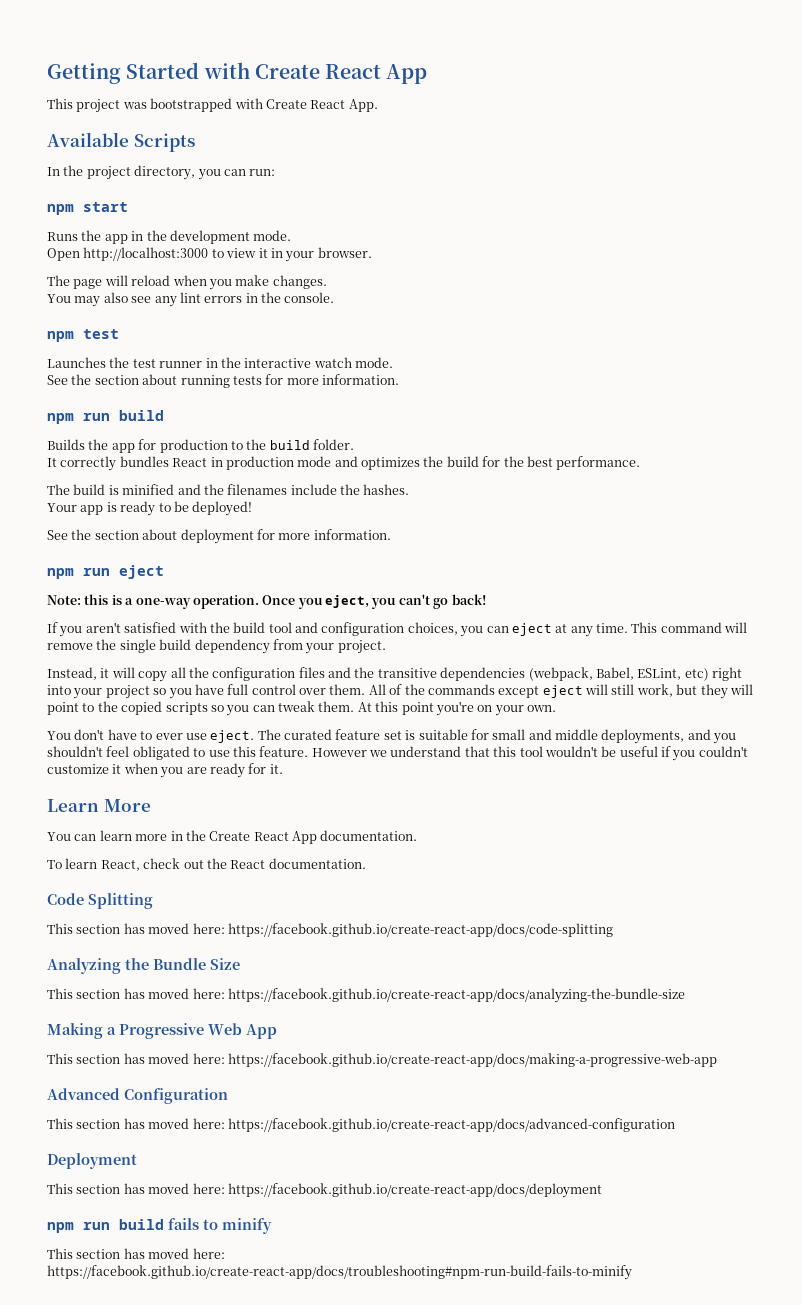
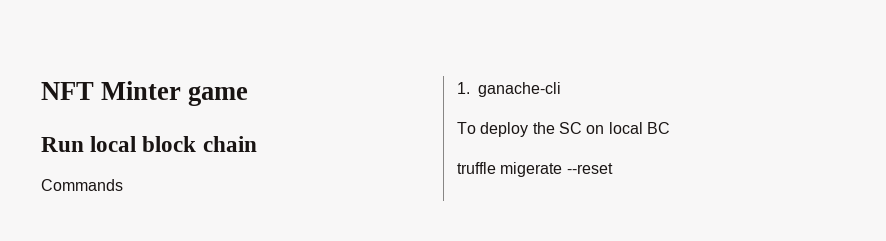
[47,62,428,84] [47,98,378,113] [47,132,195,152] [47,165,276,180] [47,202,128,215] [47,230,292,244] [47,247,372,262] [47,275,327,290] [47,292,335,307] [47,329,119,342] [47,357,393,368] [47,374,399,388] [47,410,164,424] [47,439,354,453] [47,456,641,471] [47,484,410,495] [47,501,253,516] [47,529,391,544] [47,565,164,579] [47,594,486,609] [47,622,748,637] [47,639,386,654] [47,667,742,682] [47,684,753,699] [47,701,556,716] [47,729,737,744] [47,746,748,761] [47,763,283,778] [47,799,151,812] [47,830,418,844] [47,858,366,871] [47,893,153,909] [47,923,613,937] [47,958,240,974] [47,988,685,1003] [47,1023,277,1039] [47,1053,717,1067] [47,1088,228,1104] [47,1118,675,1132] [47,1153,137,1169] [47,1183,602,1198] [47,1218,272,1234] [47,1248,225,1259] [47,1265,632,1280] Getting Started with Create React App // This project was bootstrapped with Create React App. // Available Scripts // In the project directory, you can run: // npm start // Runs the app in the development mode. // Open http://localhost:3000 to view it in your browser. // The page will reload when you make changes. // You may also see any lint errors in the console. // npm test // Launches the test runner in the interactive watch mode. // See the section about running tests for more information. // npm run build // Builds the app for production to the build folder. // It correctly bundles React in production mode and optimizes the build for the best performance. // The build is minified and the filenames include the hashes. // Your app is ready to be deployed! // See the section about deployment for more information. // npm run eject // Note: this is a one-way operation. Once you eject, you can't go back! // If you aren't satisfied with the build tool and configuration choices, you can eject at any time. This command will remove the single build dependency from your project. // Instead, it will copy all the configuration files and the transitive dependencies (webpack, Babel, ESLint, etc) right into your project so you have full control over them. All of the commands except eject will still work, but they will point to the copied scripts so you can tweak them. At this point you're on your own. // You don't have to ever use eject. The curated feature set is suitable for small and middle deployments, and you shouldn't feel obligated to use this feature. However we understand that this tool wouldn't be useful if you couldn't customize it when you are ready for it. // Learn More // You can learn more in the Create React App documentation. // To learn React, check out the React documentation. // Code Splitting // This section has moved here: https://facebook.github.io/create-react-app/docs/code-splitting // Analyzing the Bundle Size // This section has moved here: https://facebook.github.io/create-react-app/docs/analyzing-the-bundle-size // Making a Progressive Web App // This section has moved here: https://facebook.github.io/create-react-app/docs/making-a-progressive-web-app // Advanced Configuration // This section has moved here: https://facebook.github.io/create-react-app/docs/advanced-configuration // Deployment // This section has moved here: https://facebook.github.io/create-react-app/docs/deployment // npm run build fails to minify // This section has moved here: https://facebook.github.io/create-react-app/docs/troubleshooting#npm-run-build-fails-to-minify -> [41,81,249,106] [41,136,257,152] [41,179,123,191] [457,82,561,97] [457,122,670,137] [457,162,613,177] NFT Minter game // Run local block chain // Commands // 1. ganache-cli // To deploy the SC on local BC // truffle migerate --reset

